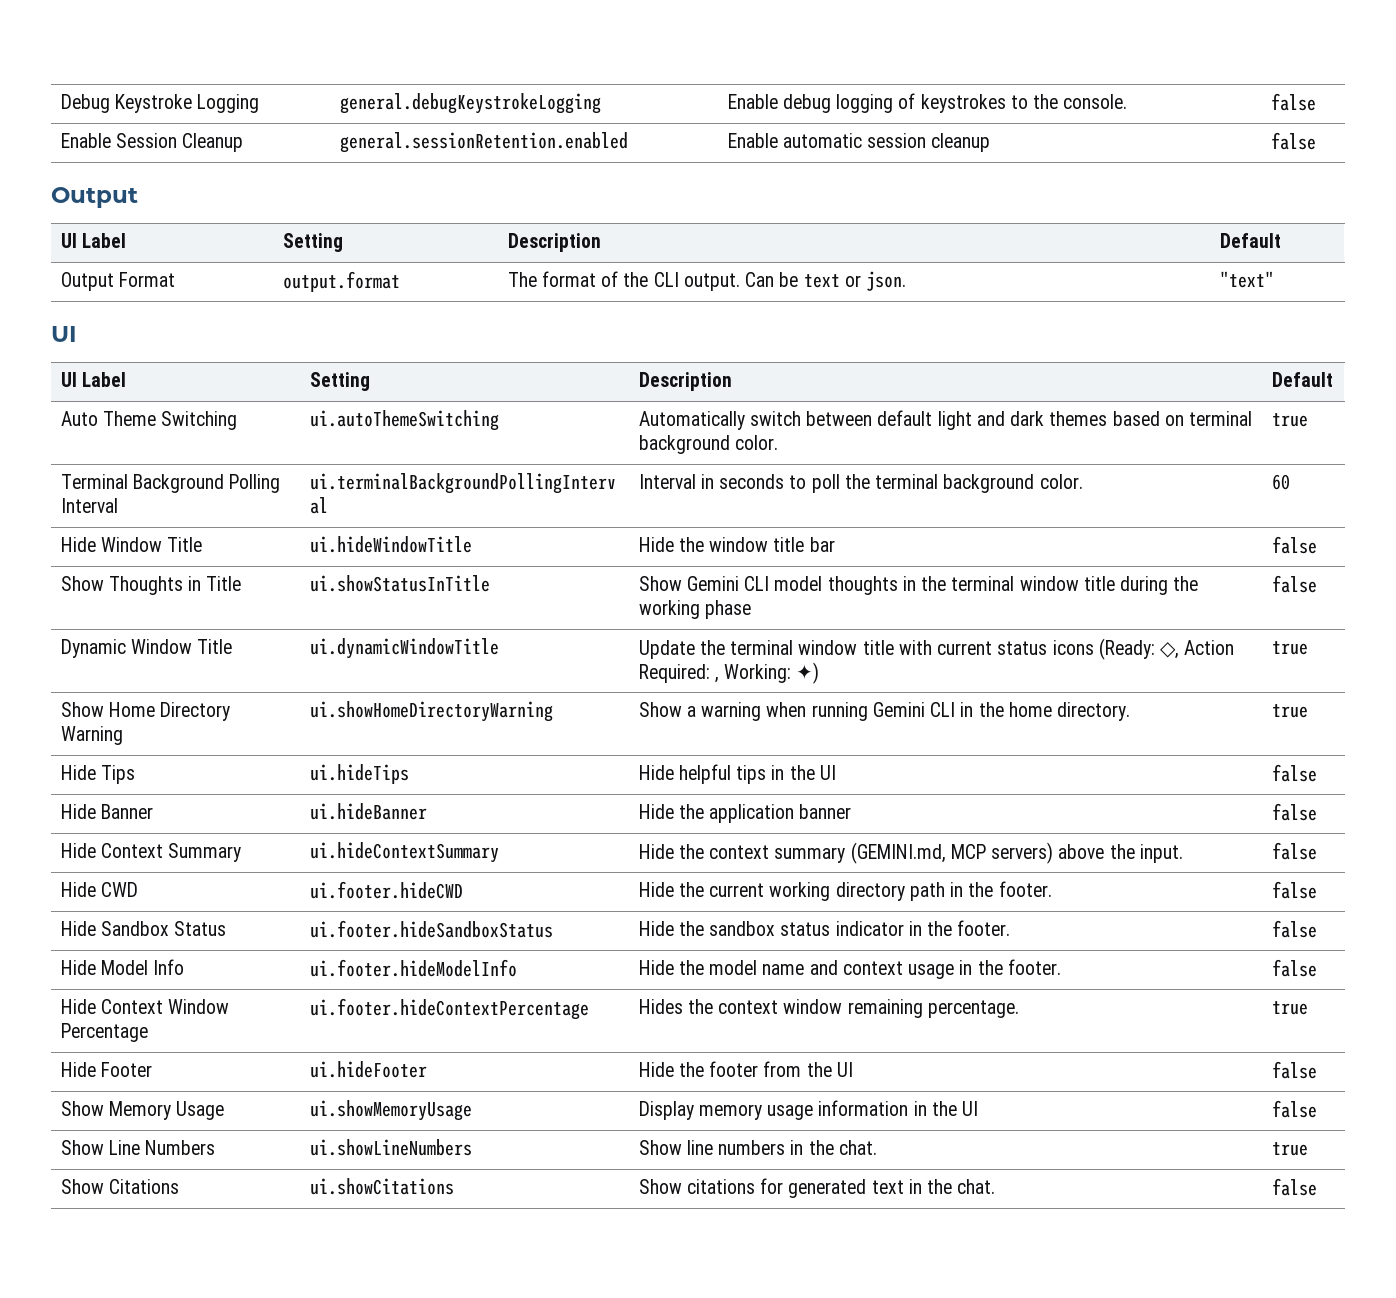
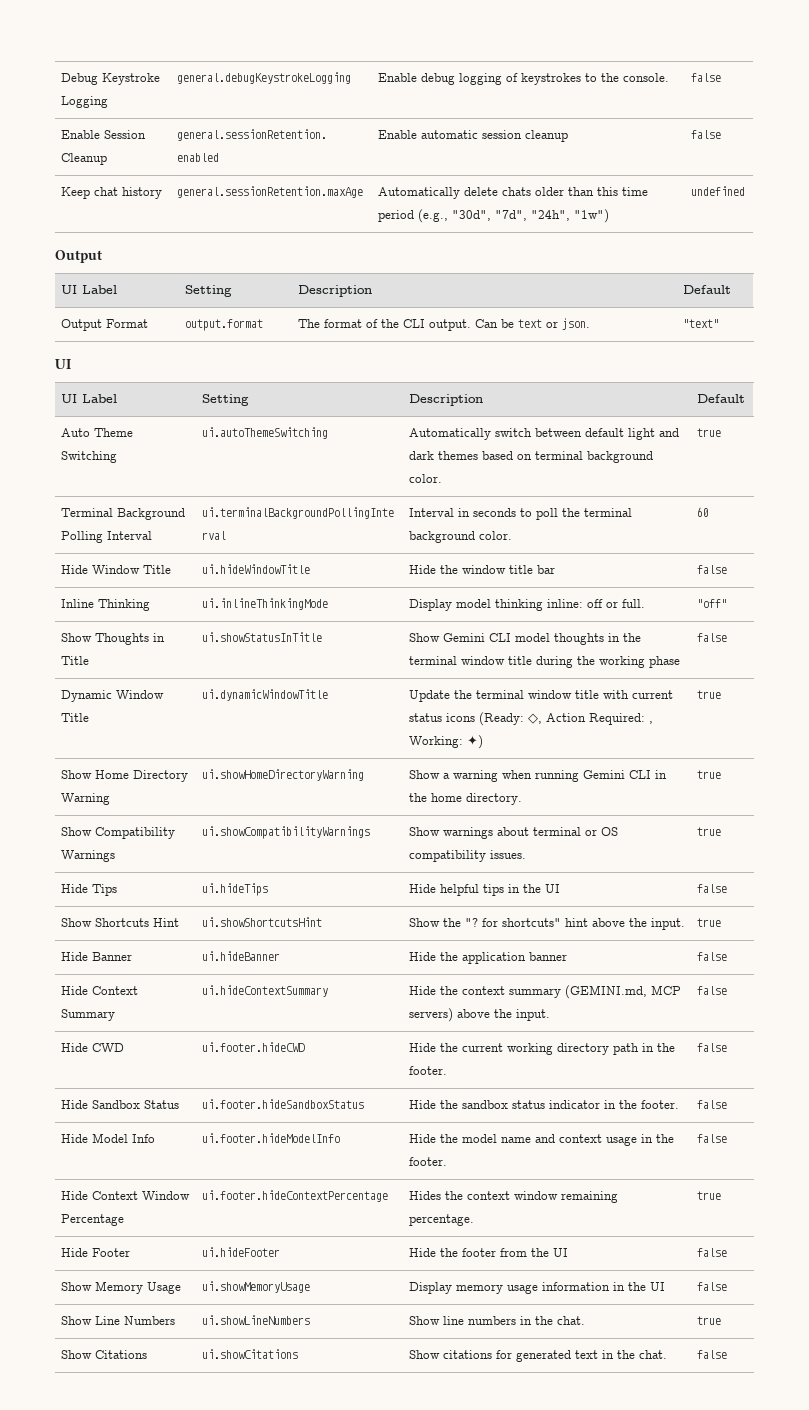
(1316, 141) none -> [61,187,163,199] [177,186,364,198] [378,187,649,199] [378,209,610,223] [691,186,746,196] // Keep chat history | general.sessionRetention.maxAge | Automatically delete chats older than this time period (e.g., "30d", "7d", "24h", "1w") | undefined
(1317, 545) none -> [61,599,151,611] [202,598,329,610] [409,599,646,611] [697,599,728,608] // Inline Thinking | ui.inlineThinkingMode | Display model thinking inline: off or full. | "off"
(1308, 711) none -> [61,827,176,839] [61,850,116,862] [202,826,371,839] [409,827,619,839] [409,850,527,862] [697,827,722,836] // Show Compatibility Warnings | ui.showCompatibilityWarnings | Show warnings about terminal or OS compatibility issues. | true
(1317, 773) none -> [61,918,180,927] [202,917,323,927] [409,918,686,930] [697,918,722,927] // Show Shortcuts Hint | ui.showShortcutsHint | Show the "? for shortcuts" hint above the input. | true

